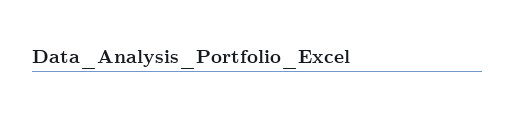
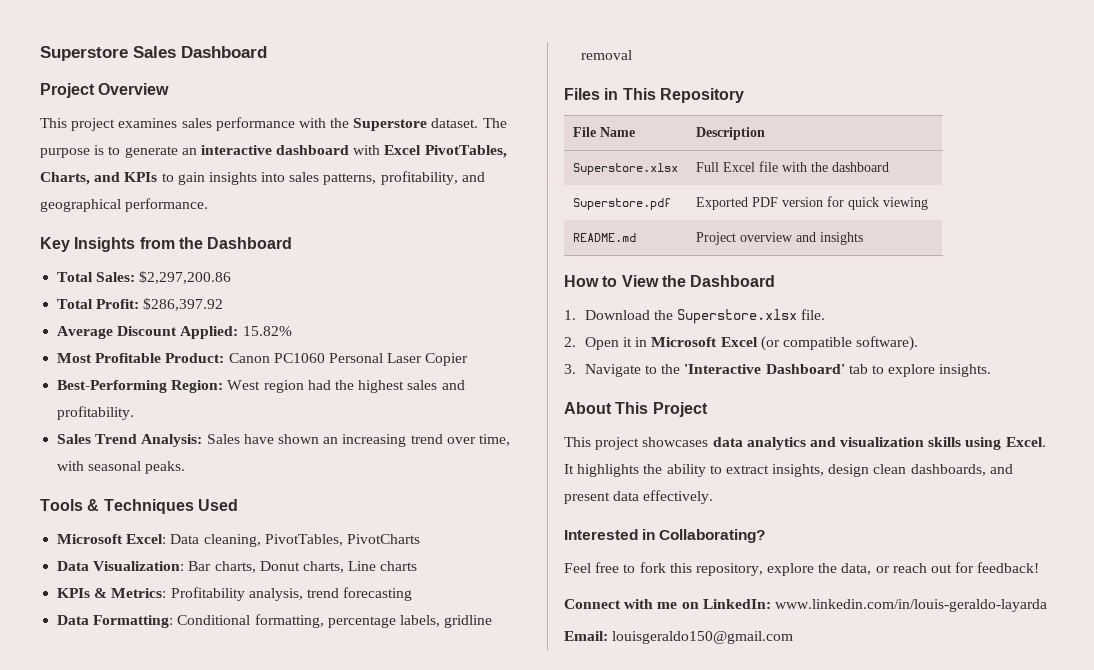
[32,50,350,69] Data_Analysis_Portfolio_Excel -> [40,46,267,61] [40,83,170,98] [40,117,507,131] [40,145,507,158] [40,171,485,185] [40,198,209,212] [40,237,293,252] [57,271,232,284] [57,298,224,311] [57,326,292,339] [57,353,469,366] [57,380,465,393] [57,406,135,420] [57,434,510,447] [57,461,186,474] [40,499,238,514] [57,534,420,547] [57,561,418,573] [57,587,413,601] [57,614,493,628] [581,50,633,60] [564,88,744,103] [572,127,635,137] [695,127,765,140] [572,163,678,175] [695,161,889,172] [572,198,671,210] [695,196,928,210] [572,233,636,242] [695,232,863,245] [564,275,776,287] [564,309,826,324] [564,336,919,351] [564,364,992,377] [564,402,708,417] [564,437,1046,450] [564,464,1013,477] [564,490,714,504] [564,529,766,543] [564,562,1040,576] [564,599,1047,612] [564,631,794,644] Superstore Sales Dashboard // Project Overview // This project examines sales performance with the Superstore dataset. The purpose is to generate an interactive dashboard with Excel PivotTables, Charts, and KPIs to gain insights into sales patterns, profitability, and geographical performance. // Key Insights from the Dashboard // Total Sales: $2,297,200.86 // Total Profit: $286,397.92 // Average Discount Applied: 15.82% // Most Profitable Product: Canon PC1060 Personal Laser Copier // Best-Performing Region: West region had the highest sales and profitability. // Sales Trend Analysis: Sales have shown an increasing trend over time, with seasonal peaks. // Tools & Techniques Used // Microsoft Excel: Data cleaning, PivotTables, PivotCharts // Data Visualization: Bar charts, Donut charts, Line charts // KPIs & Metrics: Profitability analysis, trend forecasting // Data Formatting: Conditional formatting, percentage labels, gridline removal // Files in This Repository // File Name | Description // Superstore.xlsx | Full Excel file with the dashboard // Superstore.pdf | Exported PDF version for quick viewing // README.md | Project overview and insights // How to View the Dashboard // 1. Download the Superstore.xlsx file. // 2. Open it in Microsoft Excel (or compatible software). // 3. Navigate to the 'Interactive Dashboard' tab to explore insights. // About This Project // This project showcases data analytics and visualization skills using Excel. It highlights the ability to extract insights, design clean dashboards, and present data effectively. // Interested in Collaborating? // Feel free to fork this repository, explore the data, or reach out for feedback! // Connect with me on LinkedIn: www.linkedin.com/in/louis-geraldo-layarda // Email: louisgeraldo150@gmail.com

